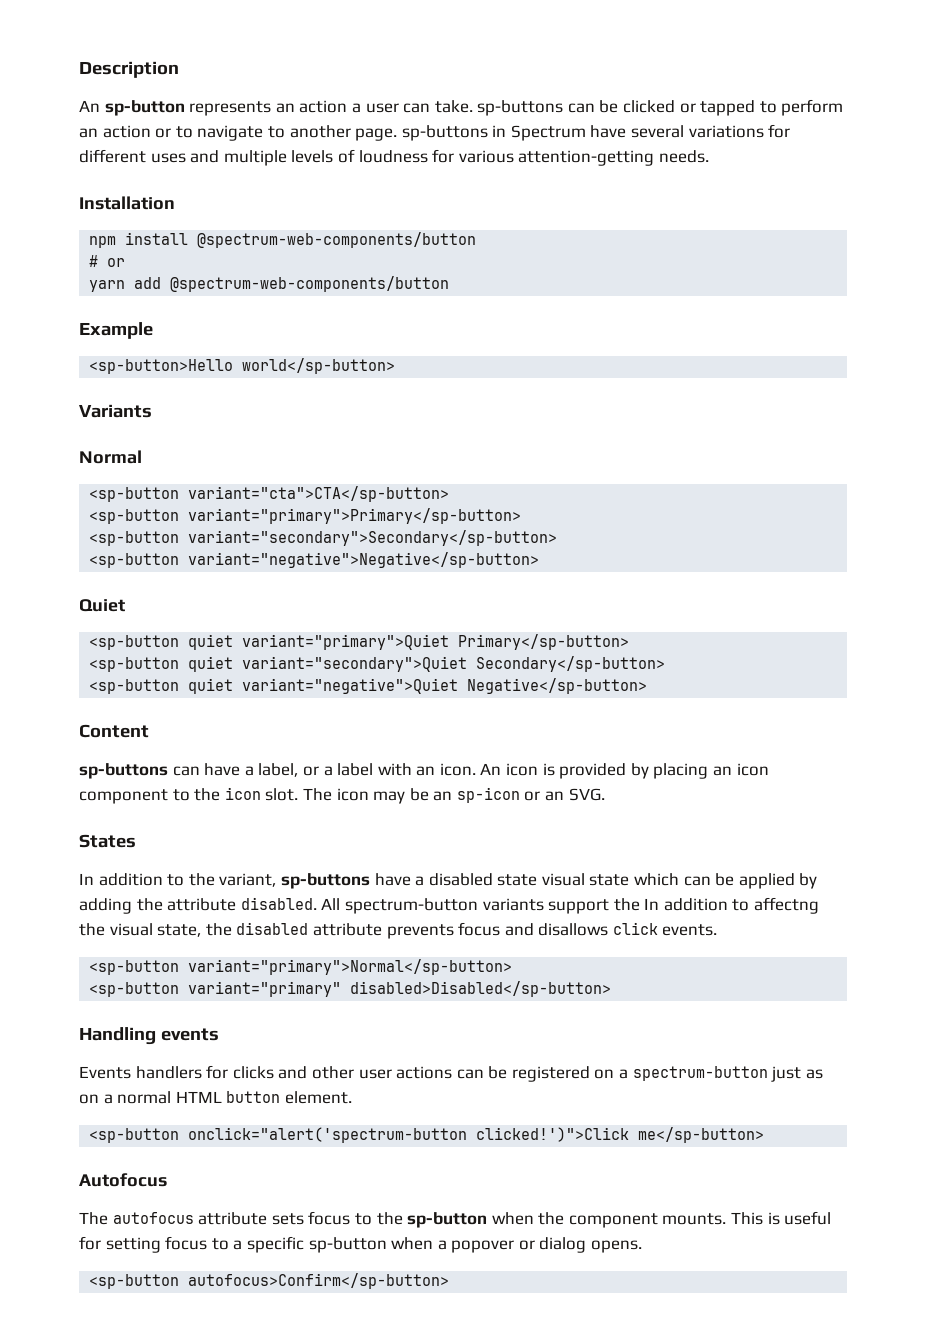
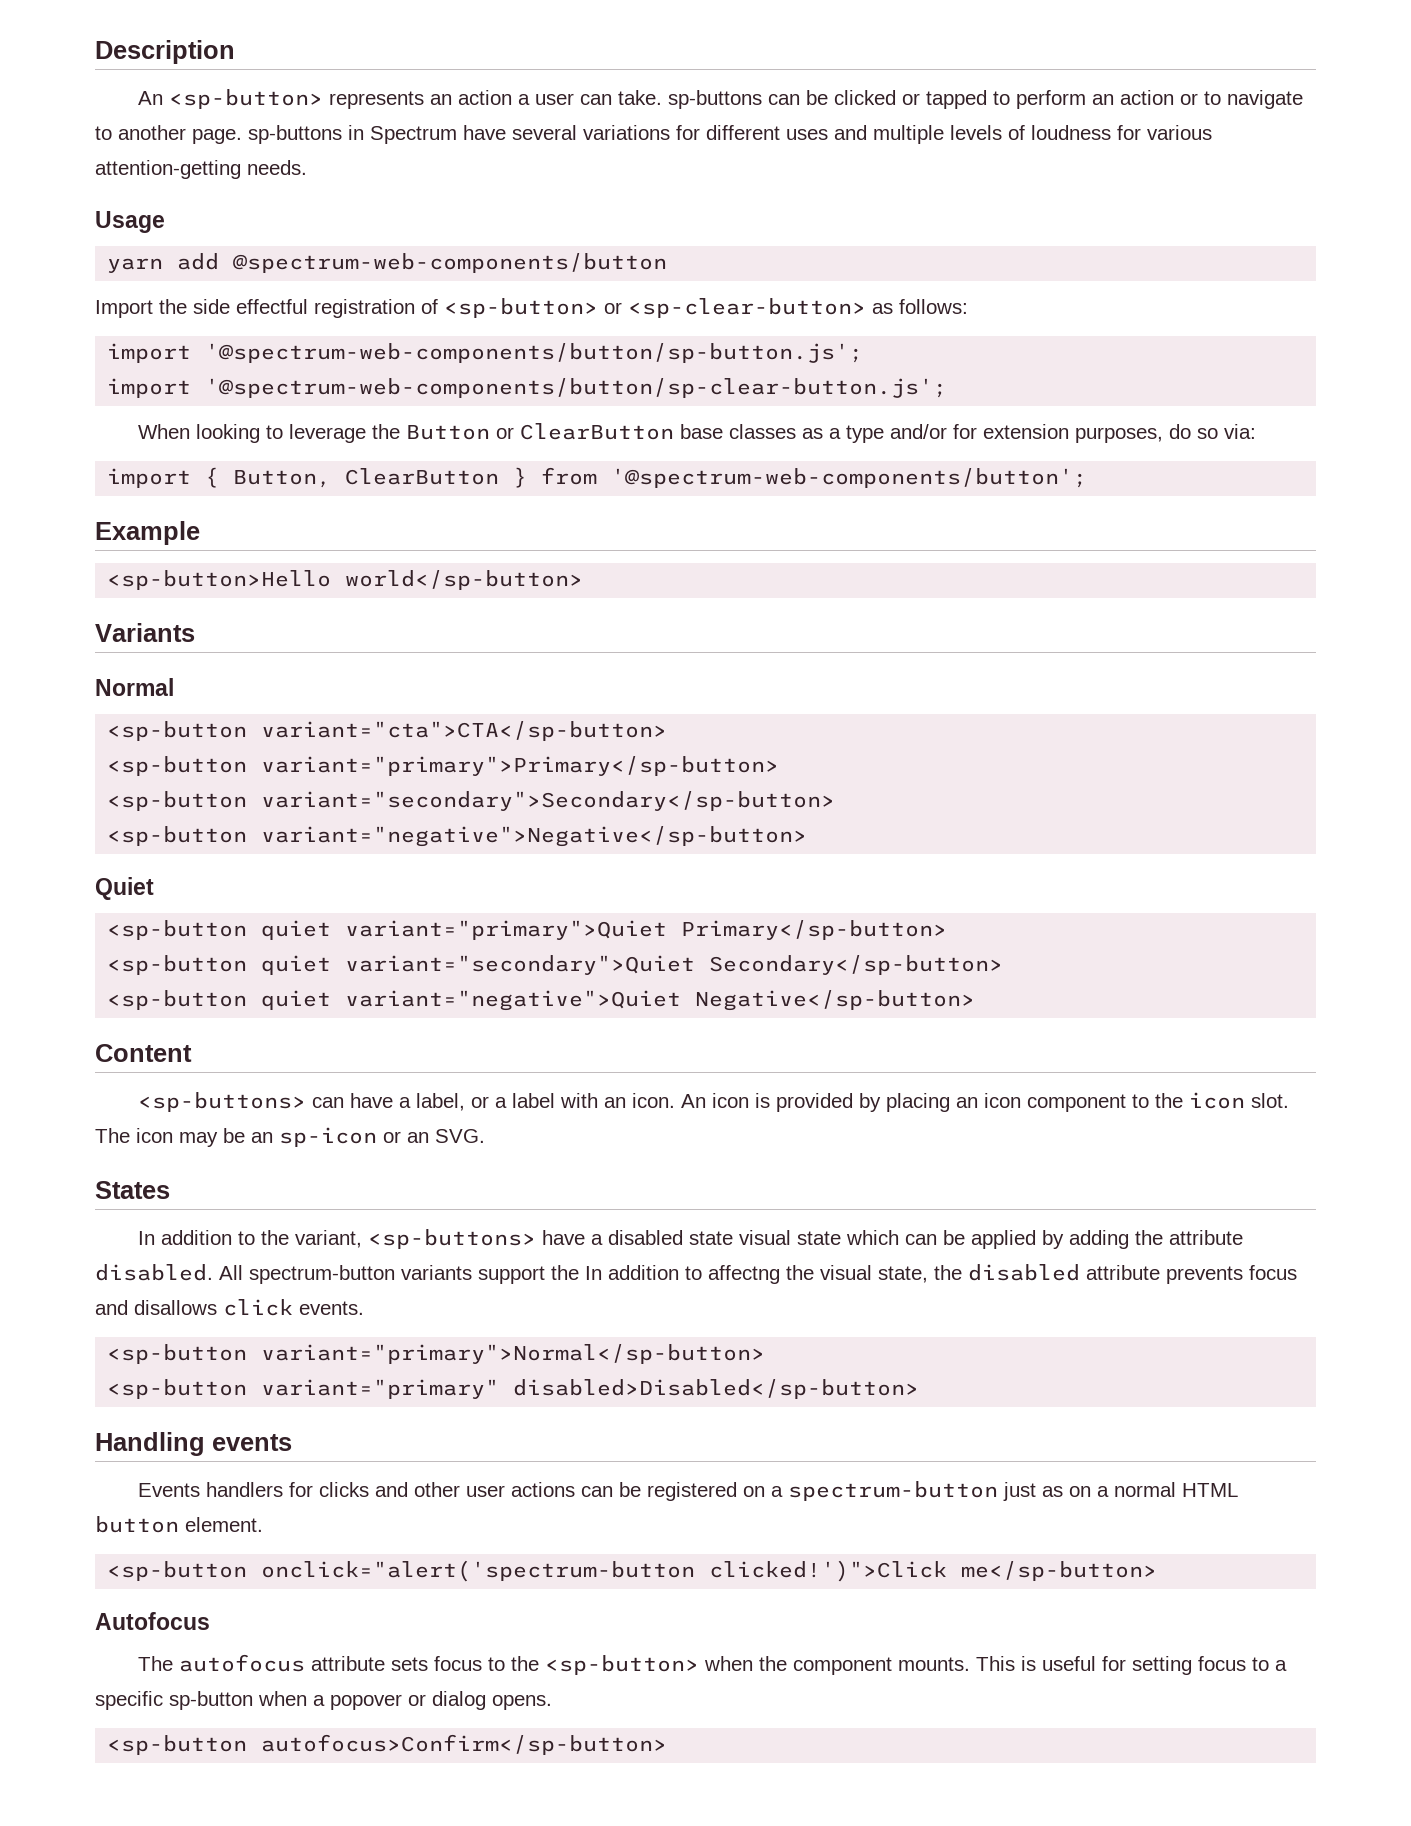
[104,100,185,116] sp-button -> [169,89,324,109] <sp-button>
[79,196,175,210] [89,232,477,248] [89,255,126,267] [89,276,450,292] Installation // npm install @spectrum-web-components/button // # or // yarn add @spectrum-web-components/button -> [95,211,165,233] [107,253,668,273] [95,298,968,318] [107,343,864,363] [107,378,948,398] [138,423,1257,443] [107,467,1088,488] Usage // yarn add @spectrum-web-components/button // Import the side effectful registration of <sp-button> or <sp-clear-button> as follows: // import '@spectrum-web-components/button/sp-button.js'; // import '@spectrum-web-components/button/sp-clear-button.js'; // When looking to leverage the Button or ClearButton base classes as a type and/or for extension purposes, do so via: // import { Button, ClearButton } from '@spectrum-web-components/button';
[79,763,168,779] sp-buttons -> [138,1092,307,1112] <sp-buttons>
[280,873,370,889] sp-buttons -> [368,1229,537,1249] <sp-buttons>
[407,1212,488,1228] sp-button -> [545,1655,700,1675] <sp-button>

